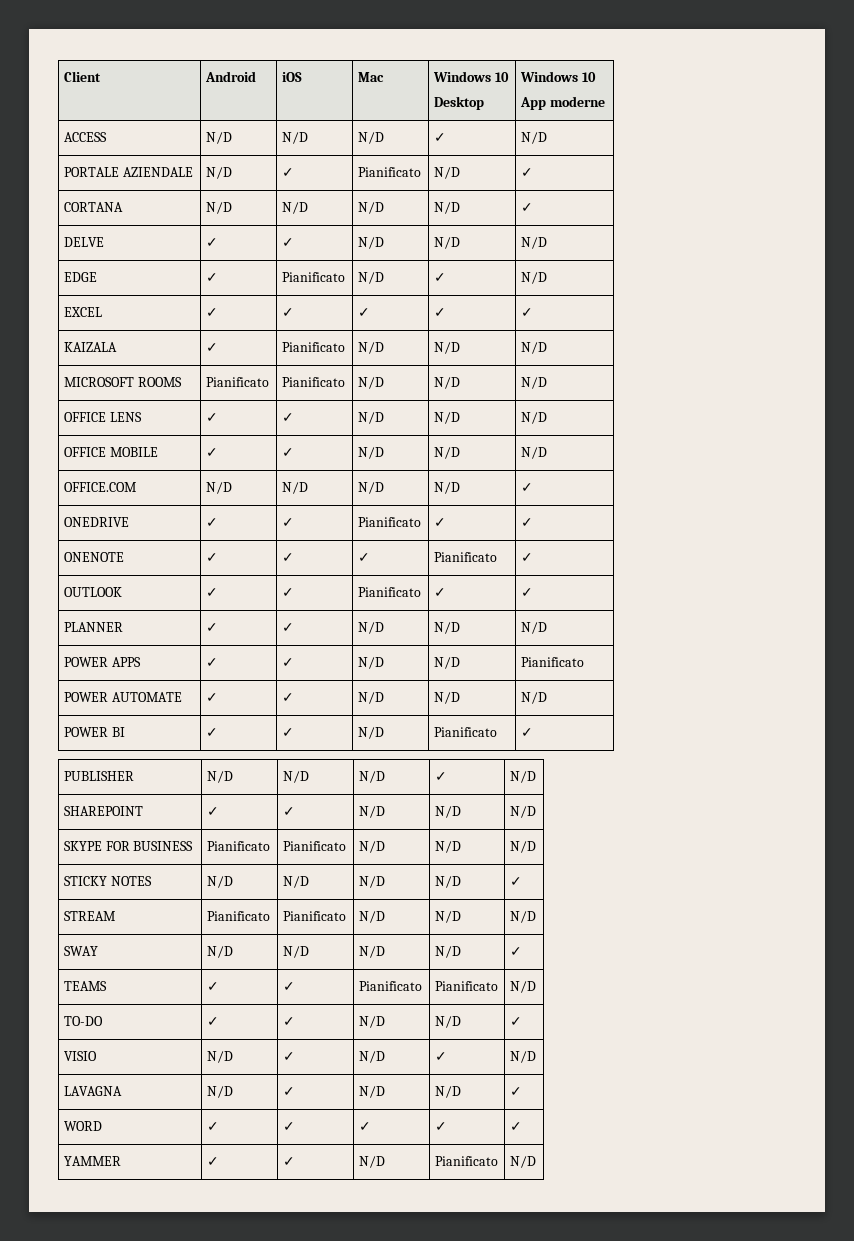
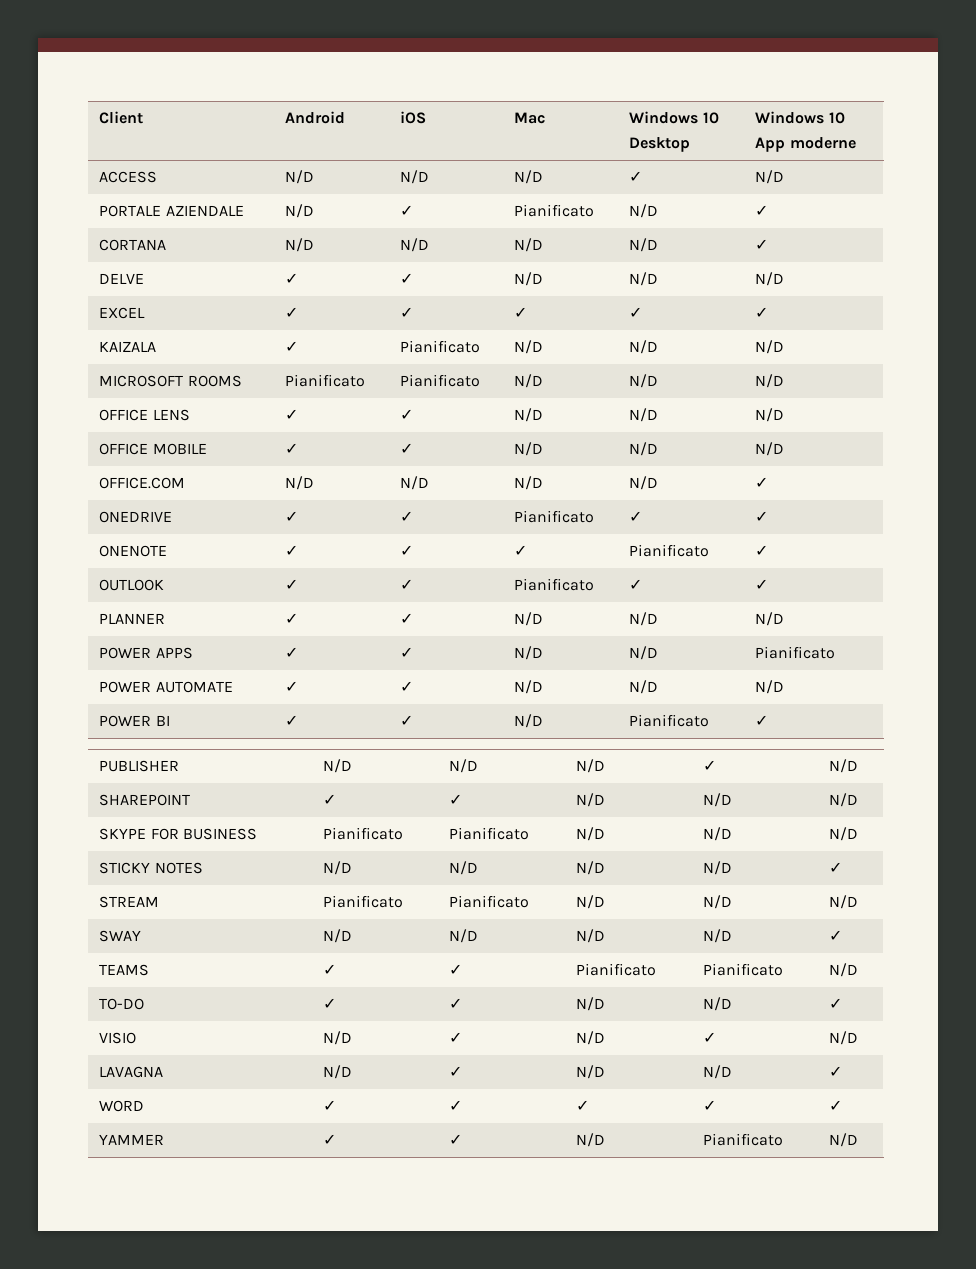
[63,272,97,282] [205,273,218,282] [281,272,345,282] [357,272,384,284] [433,273,446,282] [520,272,547,284] // EDGE | ✓ | Pianificato | N/D | ✓ | N/D -> (785, 279) none

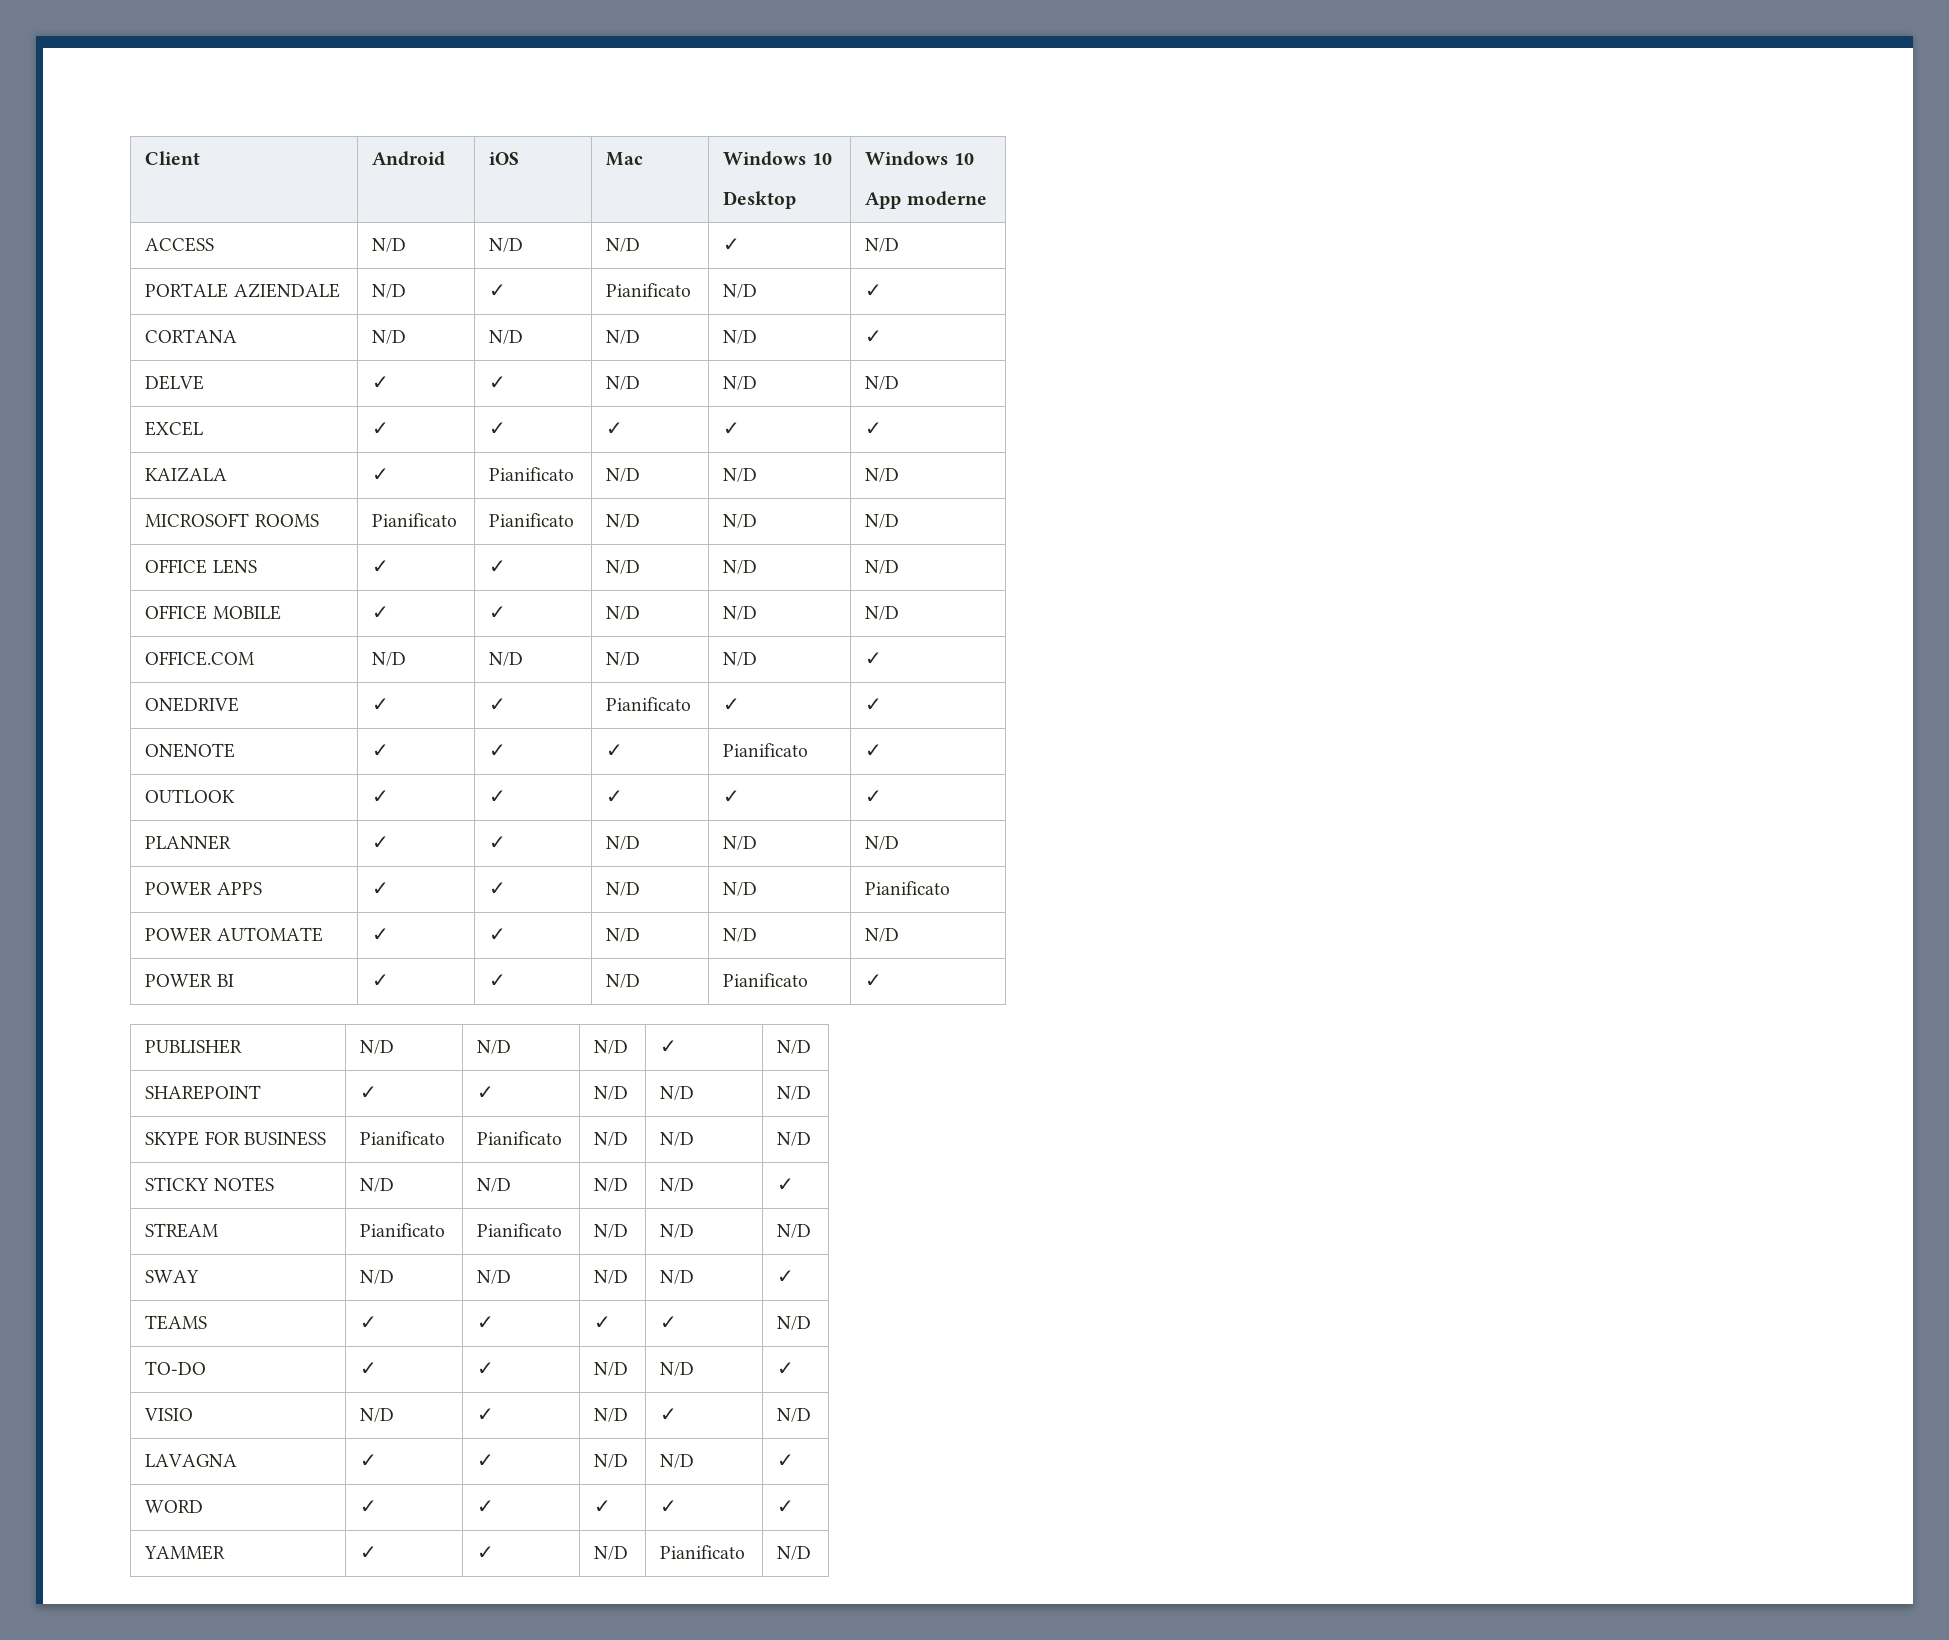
[514,578,595,591] Pianificato -> [606,790,624,803] ✓
[576,963,657,976] [703,963,784,976] Pianificato | Pianificato -> [594,1316,612,1329] [660,1316,678,1329] ✓ | ✓
[323,1065,353,1079] N/D -> [360,1454,378,1467] ✓

